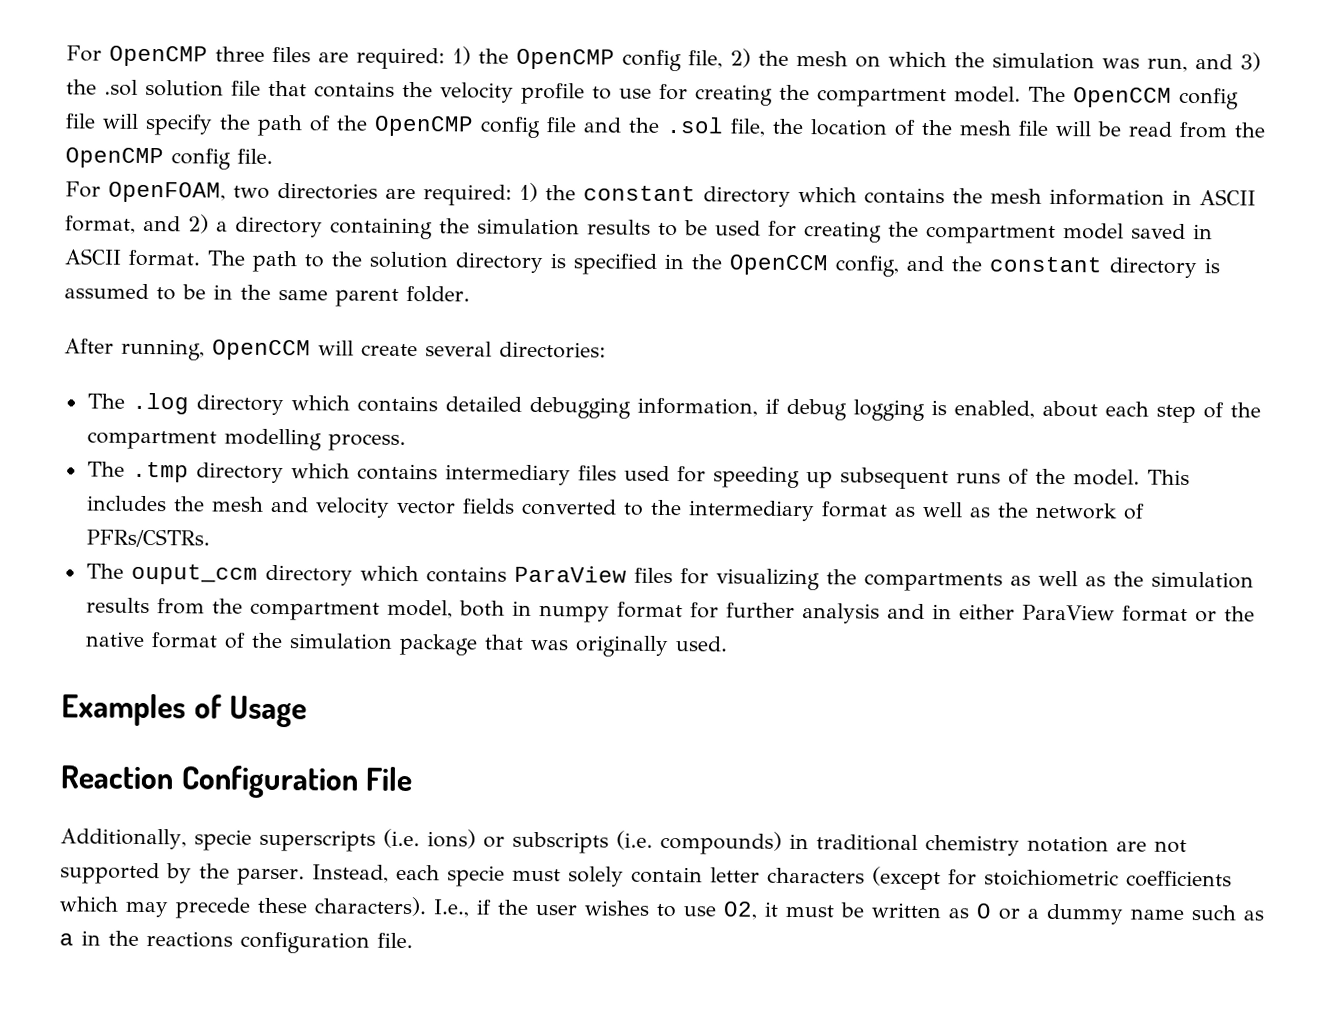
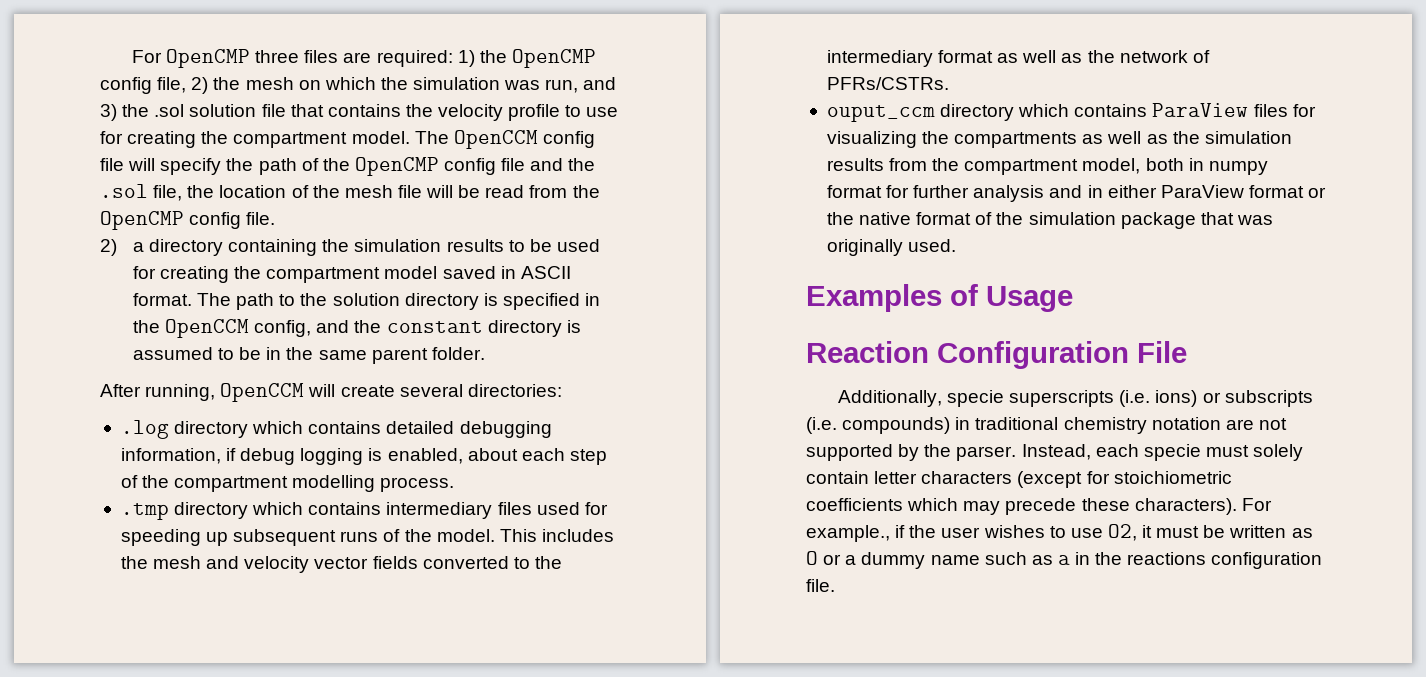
[65,181,1256,207] [65,215,181,234] For OpenFOAM, two directories are required: 1) the constant directory which contains the mesh information in ASCII format, and -> (276, 218) none
[86,393,125,409] The -> (562, 390) none
[86,461,125,477] The -> (455, 484) none
[85,563,124,579] The -> (949, 83) none
[433,899,470,918] I.e., -> [1241,498,1272,511] [806,525,890,542] For example.,

